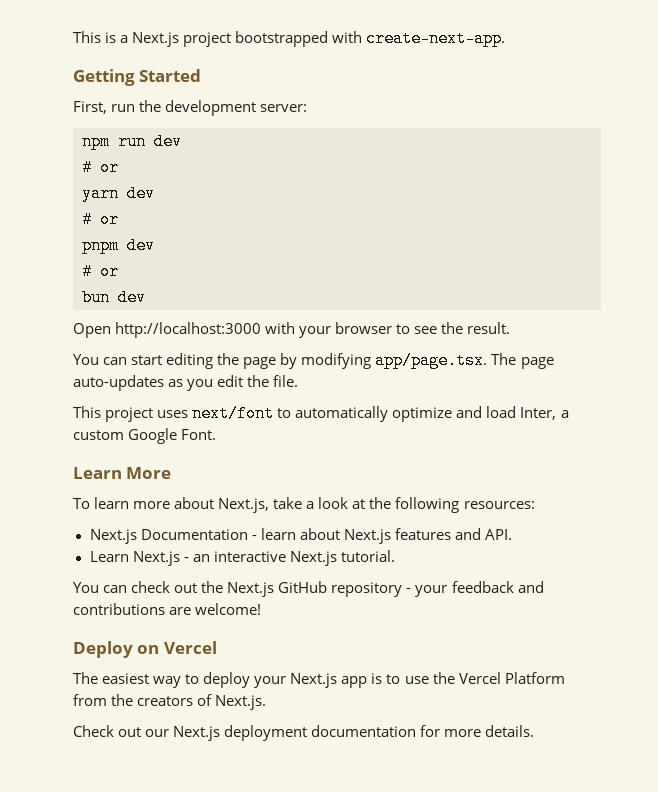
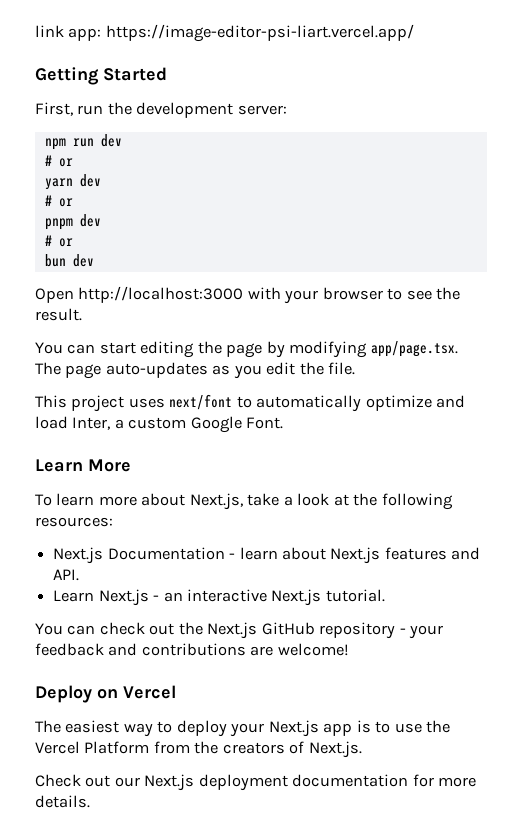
[73,30,506,47] This is a Next.js project bootstrapped with create-next-app. -> [35,24,414,42] link app: https://image-editor-psi-liart.vercel.app/

